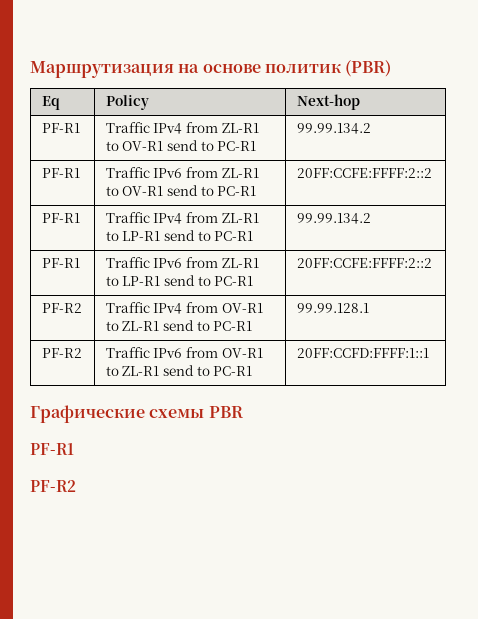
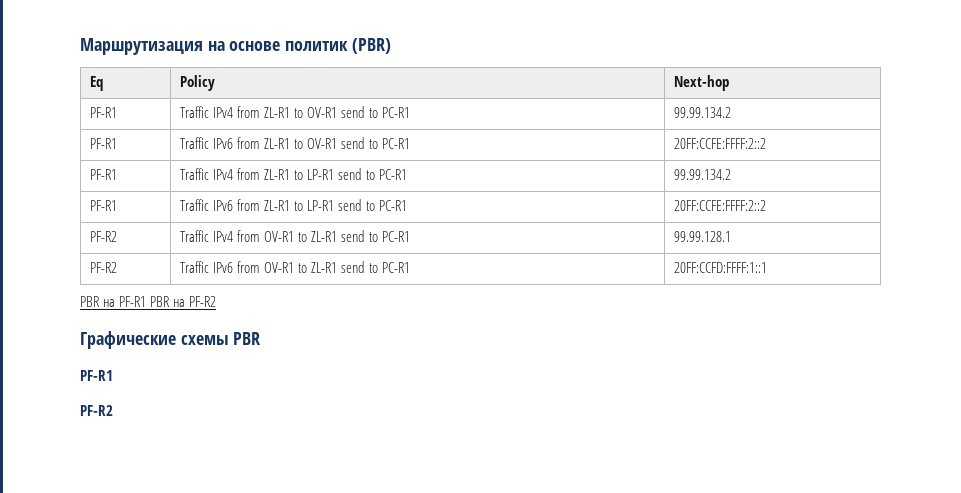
(429, 353) none -> [80,296,217,307] // PBR на PF-R1 PBR на PF-R2

